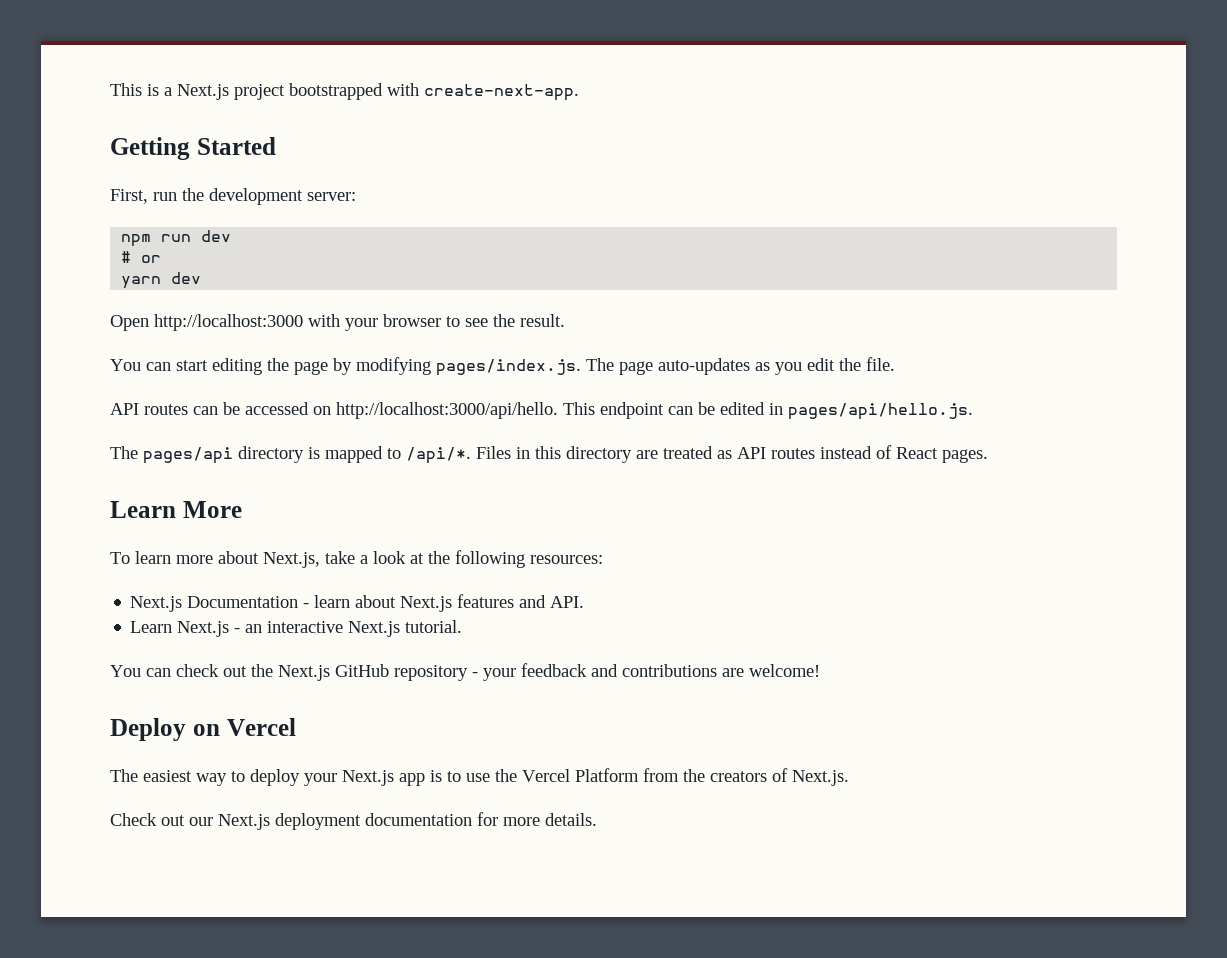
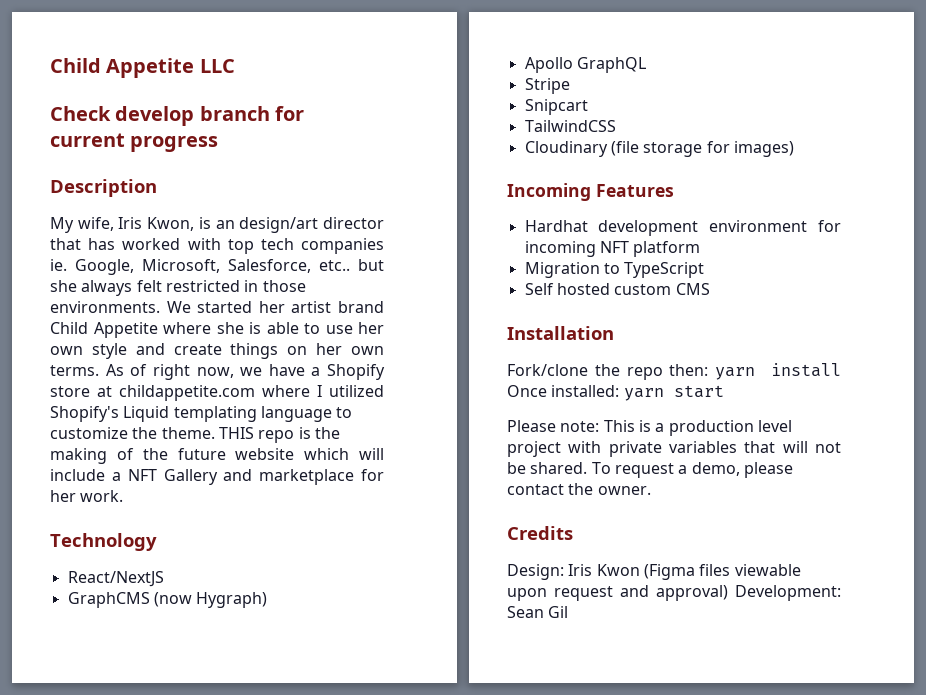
[110,83,579,101] [110,137,276,160] [110,188,356,205] [121,230,232,247] [121,251,162,263] [121,272,202,289] [110,314,565,331] [110,357,895,376] [110,402,973,420] [110,445,988,464] [110,501,242,518] [110,550,603,568] [130,594,585,612] [130,620,463,637] [110,663,820,681] [110,718,296,741] [110,768,849,786] [110,812,597,830] This is a Next.js project bootstrapped with create-next-app. // Getting Started // First, run the development server: // npm run dev // # or // yarn dev // Open http://localhost:3000 with your browser to see the result. // You can start editing the page by modifying pages/index.js. The page auto-updates as you edit the file. // API routes can be accessed on http://localhost:3000/api/hello. This endpoint can be edited in pages/api/hello.js. // The pages/api directory is mapped to /api/*. Files in this directory are treated as API routes instead of React pages. // Learn More // To learn more about Next.js, take a look at the following resources: // Next.js Documentation - learn about Next.js features and API. // Learn Next.js - an interactive Next.js tutorial. // You can check out the Next.js GitHub repository - your feedback and contributions are welcome! // Deploy on Vercel // The easiest way to deploy your Next.js app is to use the Vercel Platform from the creators of Next.js. // Check out our Next.js deployment documentation for more details. -> [50,58,235,78] [50,106,305,126] [50,133,219,152] [50,179,157,197] [50,217,385,233] [50,238,384,254] [50,259,384,275] [50,280,306,296] [50,301,384,313] [50,322,384,338] [50,343,384,359] [50,364,385,380] [50,385,384,401] [50,406,353,422] [50,427,340,443] [50,448,384,464] [50,469,384,485] [50,490,124,502] [50,533,157,551] [67,571,164,587] [67,592,268,608] [524,57,646,73] [524,78,570,94] [524,99,588,115] [524,120,616,132] [524,141,794,157] [507,183,674,201] [524,220,841,236] [524,241,701,257] [524,262,705,278] [524,283,710,295] [507,326,614,340] [507,363,841,380] [507,385,724,401] [507,420,792,436] [507,441,841,457] [507,462,793,478] [507,483,651,495] [507,526,573,540] [507,564,801,580] [507,585,841,601] [507,606,569,618] Child Appetite LLC // Check develop branch for current progress // Description // My wife, Iris Kwon, is an design/art director that has worked with top tech companies ie. Google, Microsoft, Salesforce, etc.. but she always felt restricted in those environments. We started her artist brand Child Appetite where she is able to use her own style and create things on her own terms. As of right now, we have a Shopify store at childappetite.com where I utilized Shopify's Liquid templating language to customize the theme. THIS repo is the making of the future website which will include a NFT Gallery and marketplace for her work. // Technology // React/NextJS // GraphCMS (now Hygraph) // Apollo GraphQL // Stripe // Snipcart // TailwindCSS // Cloudinary (file storage for images) // Incoming Features // Hardhat development environment for incoming NFT platform // Migration to TypeScript // Self hosted custom CMS // Installation // Fork/clone the repo then: yarn install Once installed: yarn start // Please note: This is a production level project with private variables that will not be shared. To request a demo, please contact the owner. // Credits // Design: Iris Kwon (Figma files viewable upon request and approval) Development: Sean Gil

